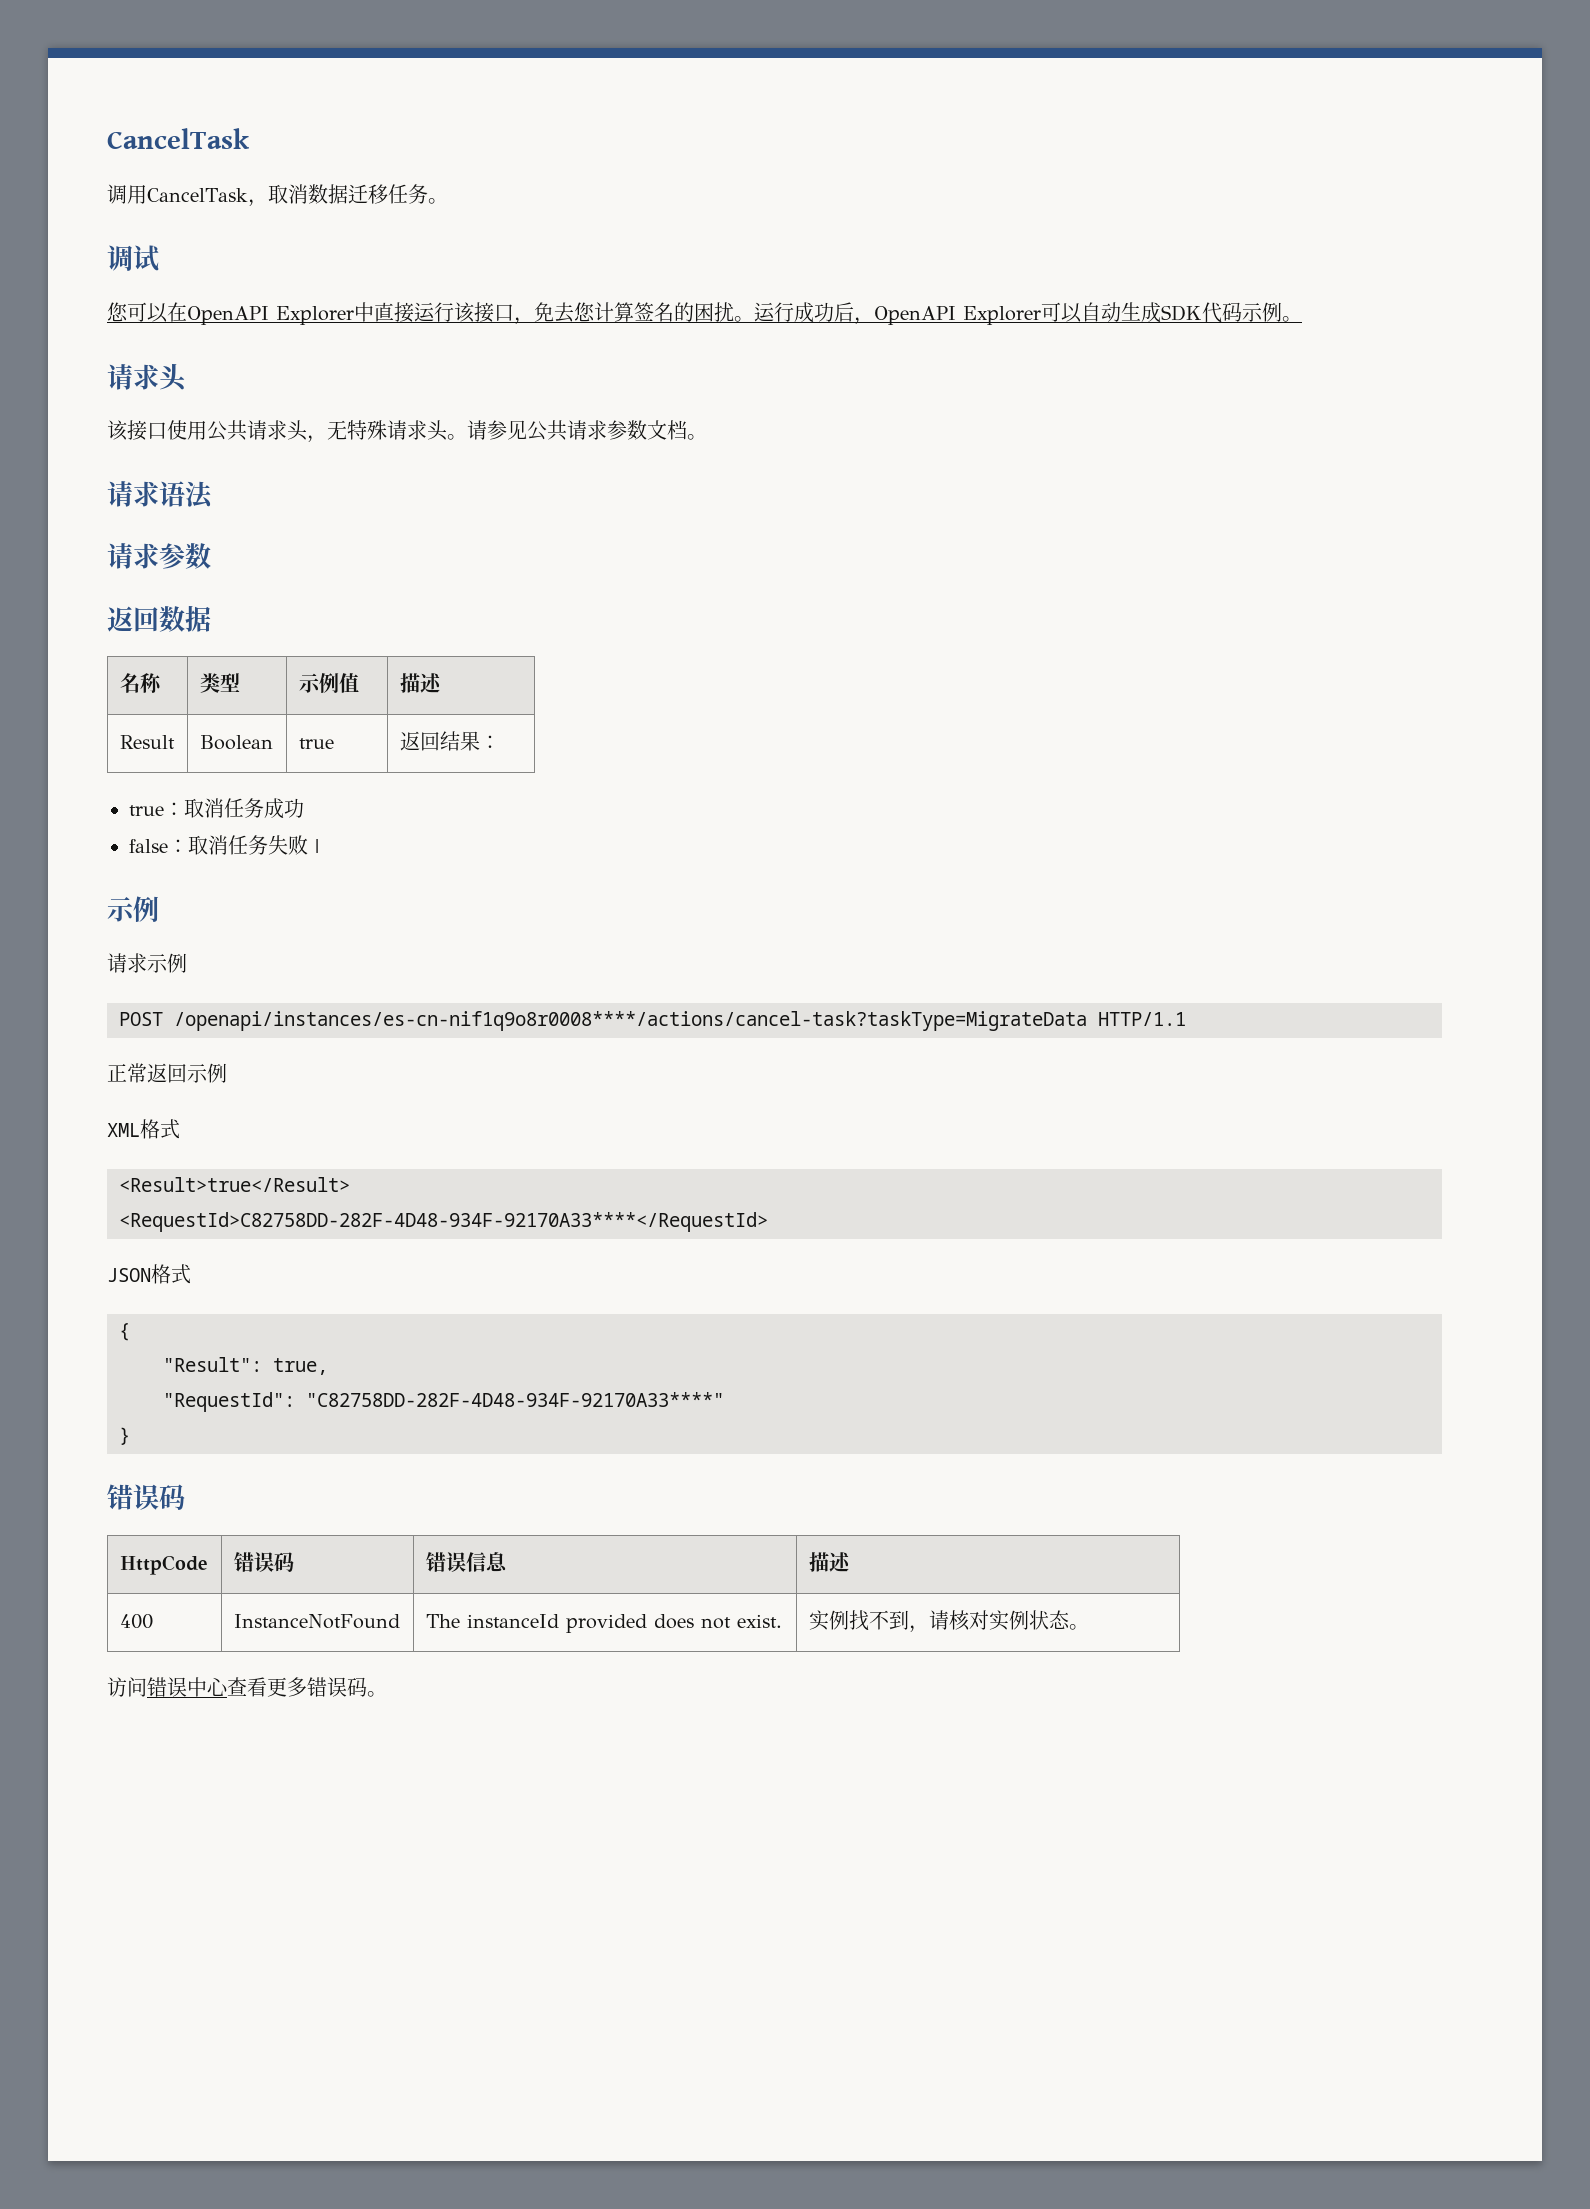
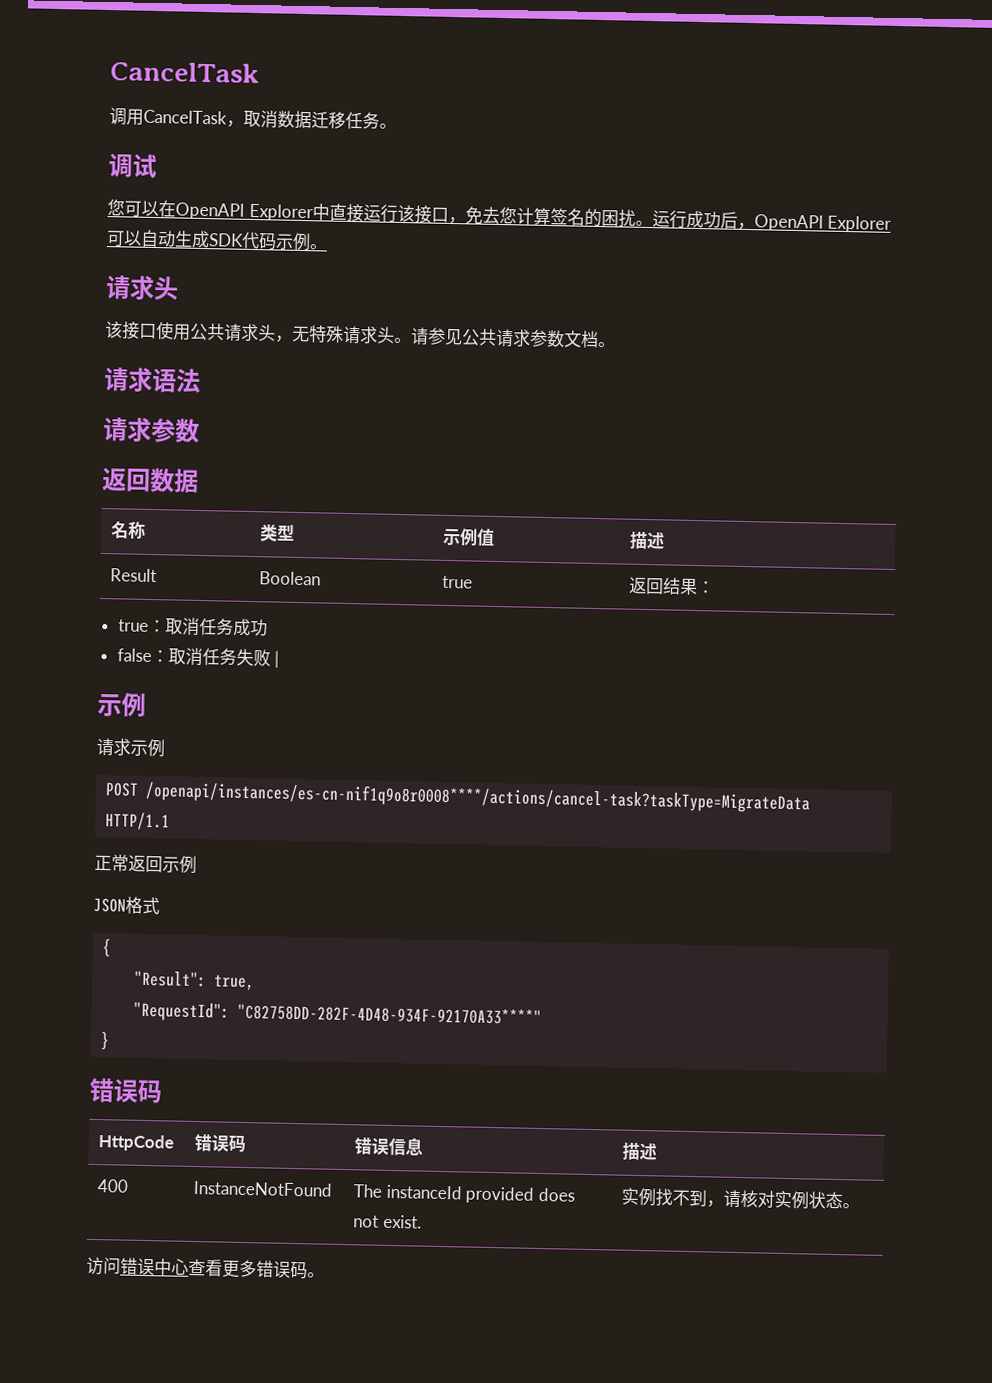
[107,1119,180,1139] [119,1177,350,1192] [119,1212,768,1232] // XML格式 // <Result>true</Result> // <RequestId>C82758DD-282F-4D48-934F-92170A33****</RequestId> -> (197, 864) none

